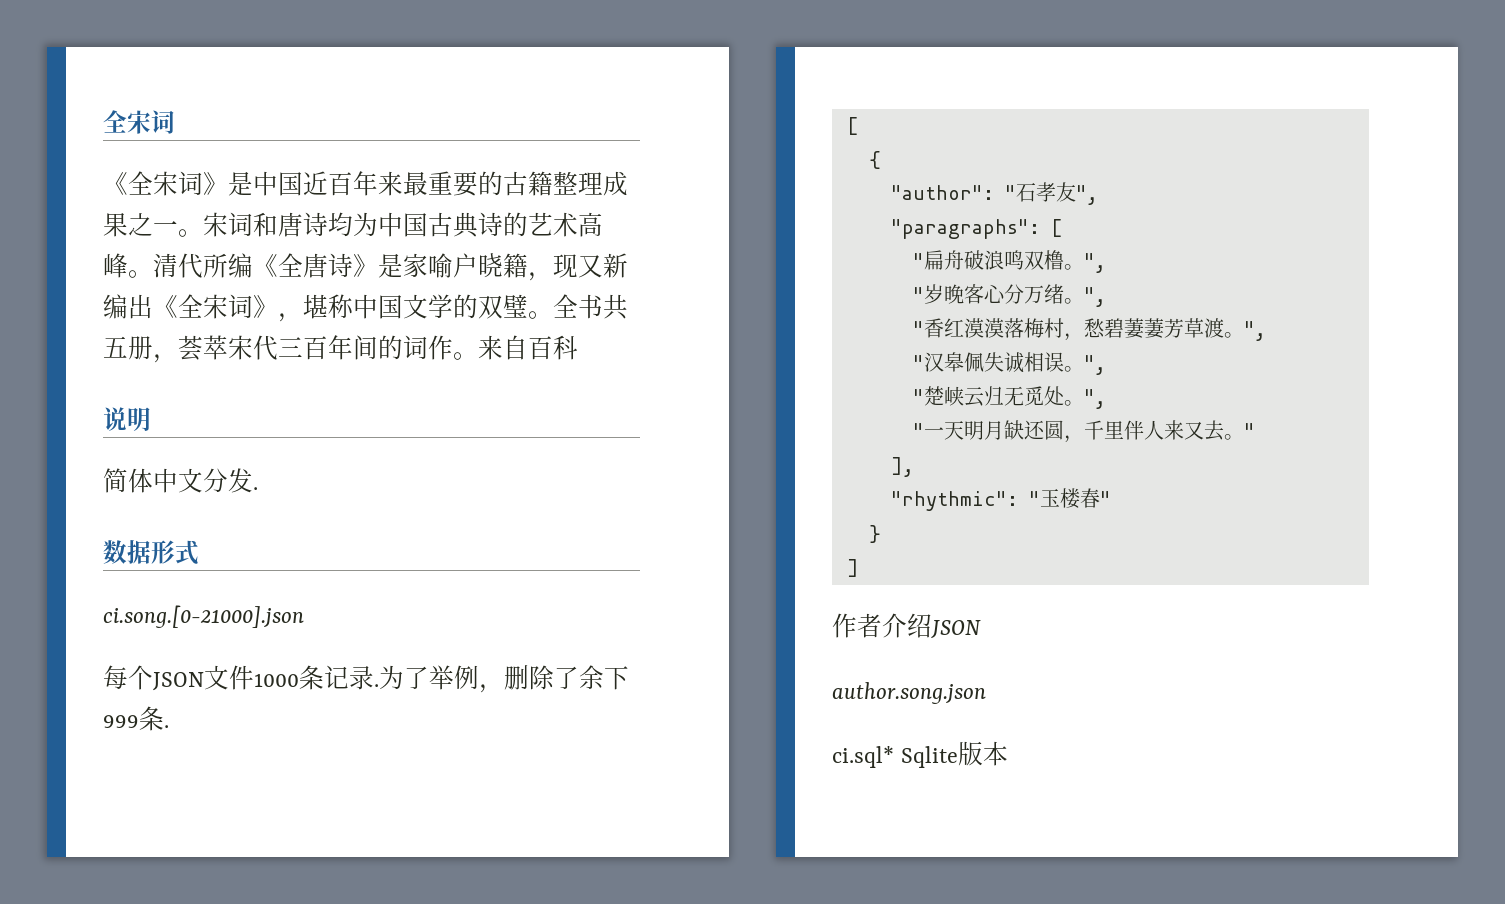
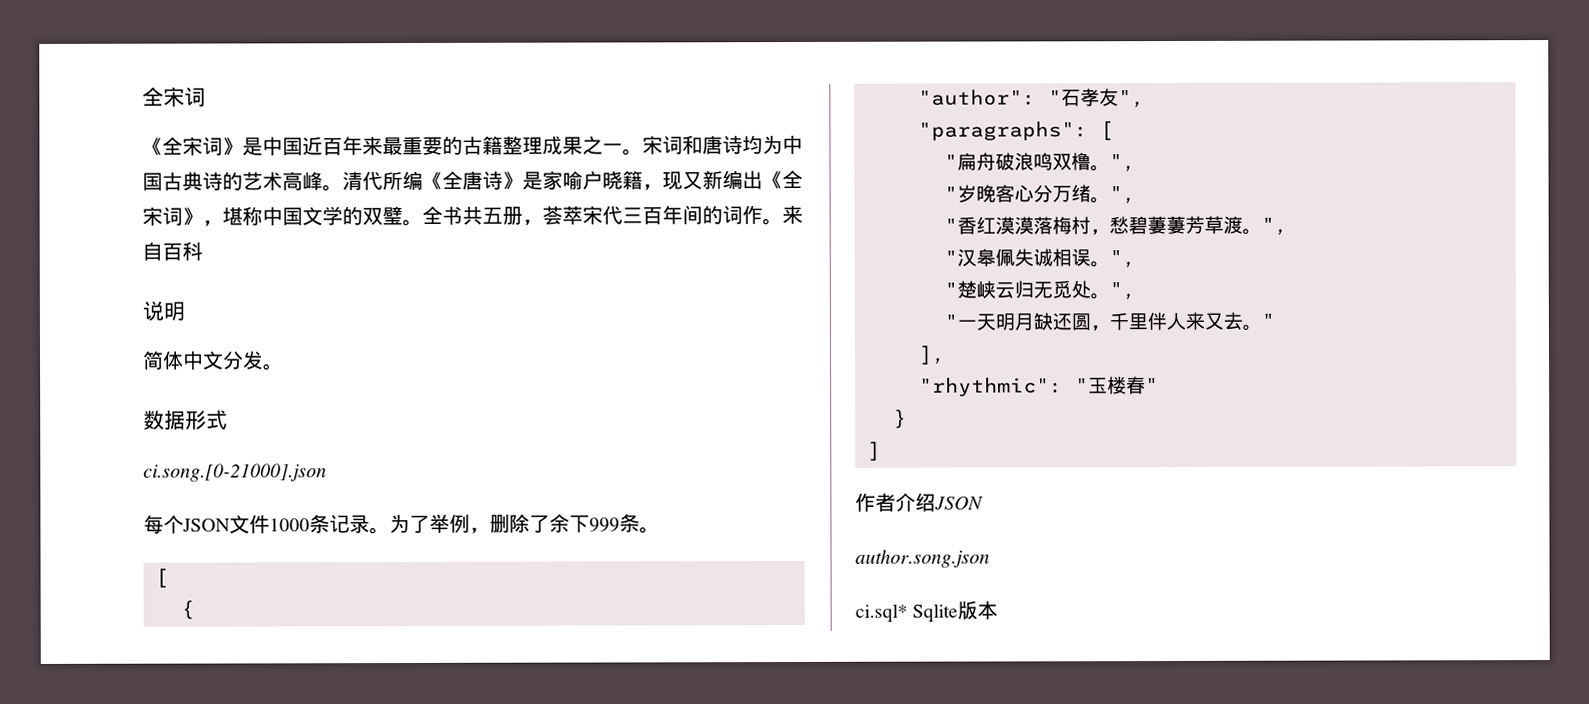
[253,487,258,490] . -> [263,363,284,371] 。
[374,684,379,687] . -> [369,527,390,535] 。
[164,725,169,728] . -> [639,526,660,534] 。

